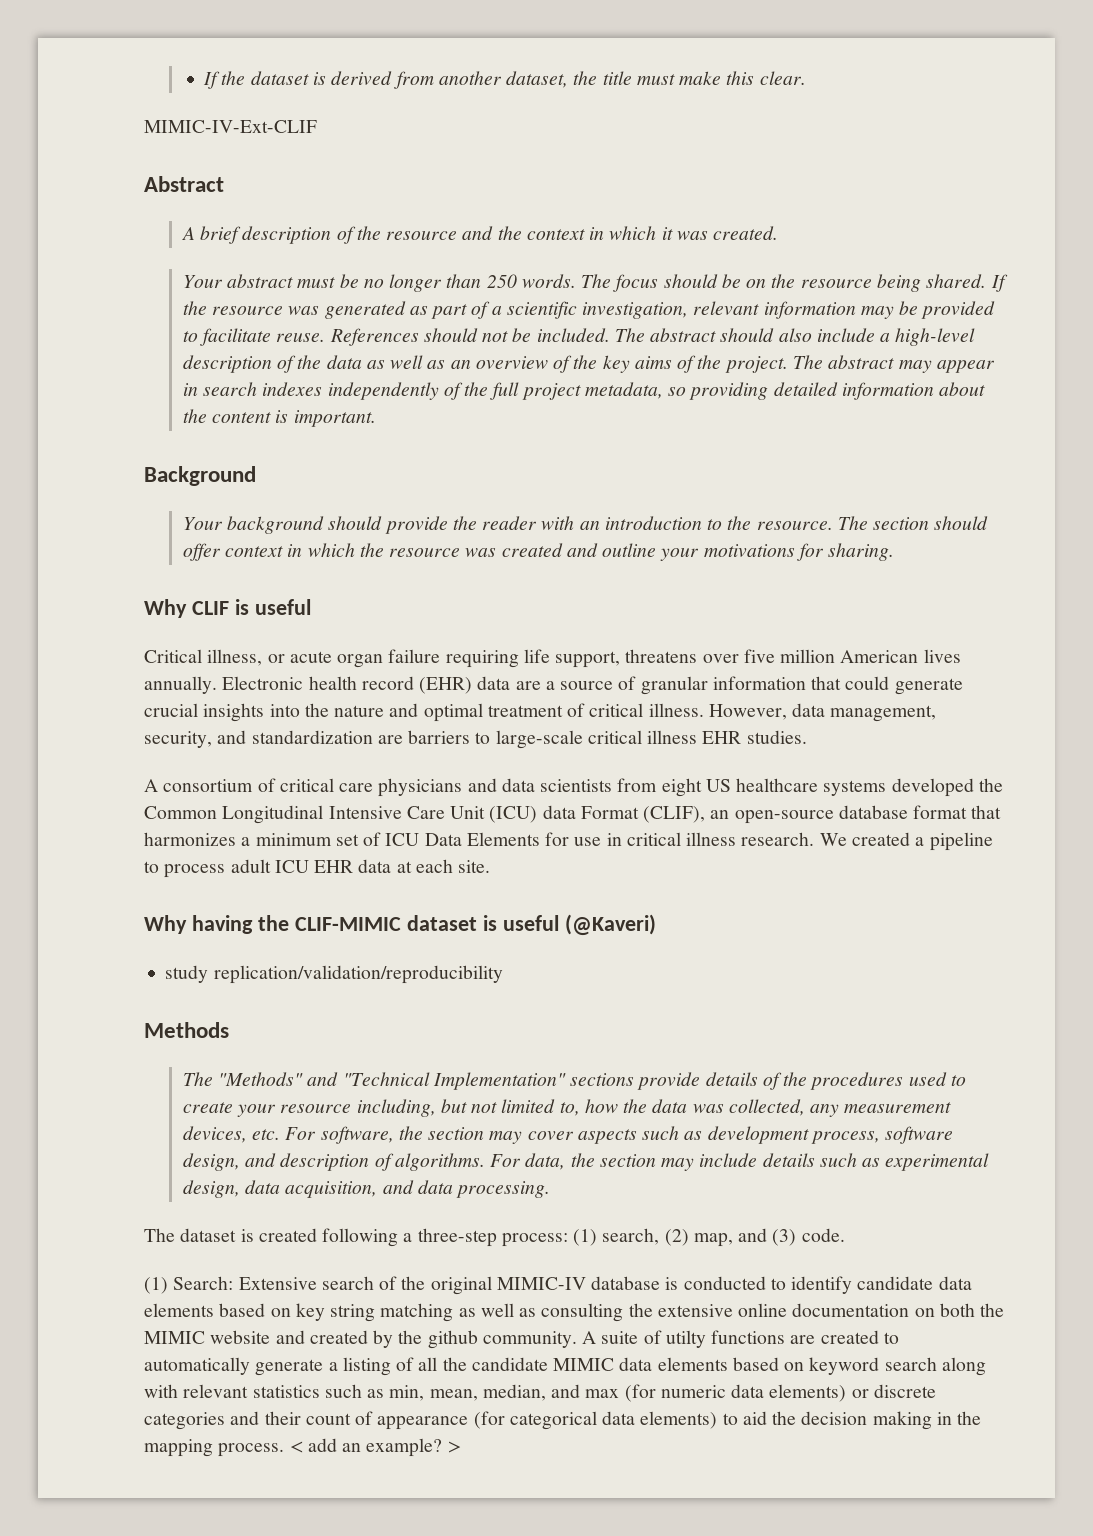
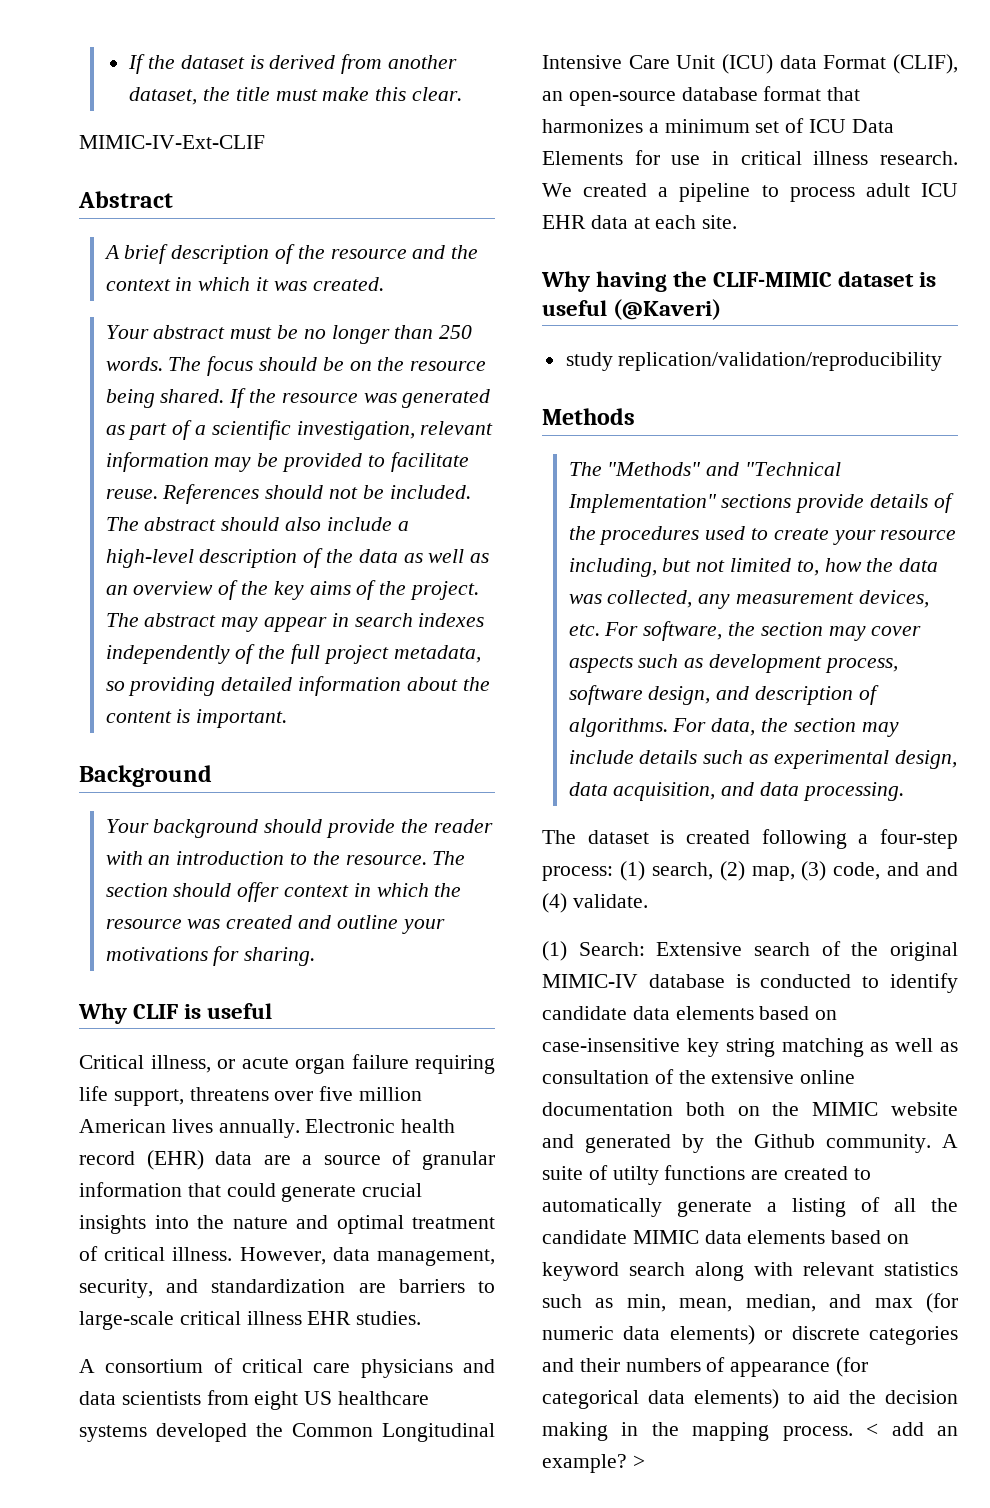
[417,1228,497,1247] three-step -> [880,829,958,849] four-step
[738,1228,845,1246] and (3) code. -> [801,861,958,881] [542,893,648,913] (3) code, and and (4) validate.
(291, 1312) none -> [542,1038,680,1052] case-insensitive
[541,1303,624,1322] consulting -> [542,1069,674,1084] consultation of
[914,1303,975,1317] on both -> [685,1102,760,1116] both on
[309,1330,368,1344] created -> [585,1134,672,1153] generated
[427,1330,478,1349] github -> [753,1134,815,1148] Github
[305,1413,351,1425] count -> [625,1358,701,1372] numbers

